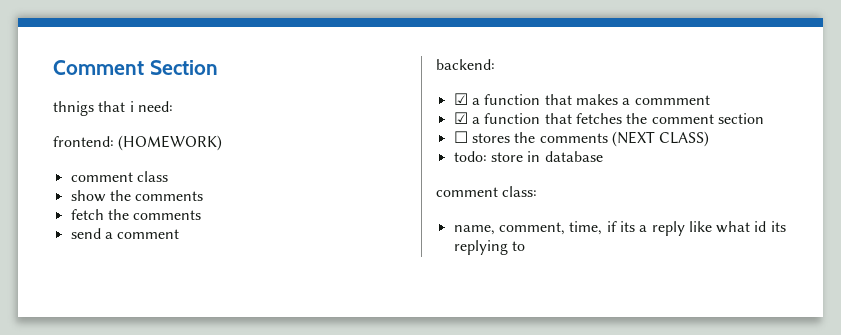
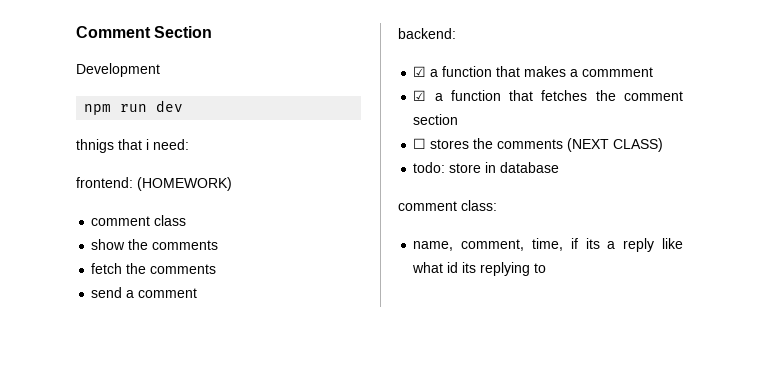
(218, 67) none -> [76,63,160,77] [84,100,184,115] // Development // npm run dev

